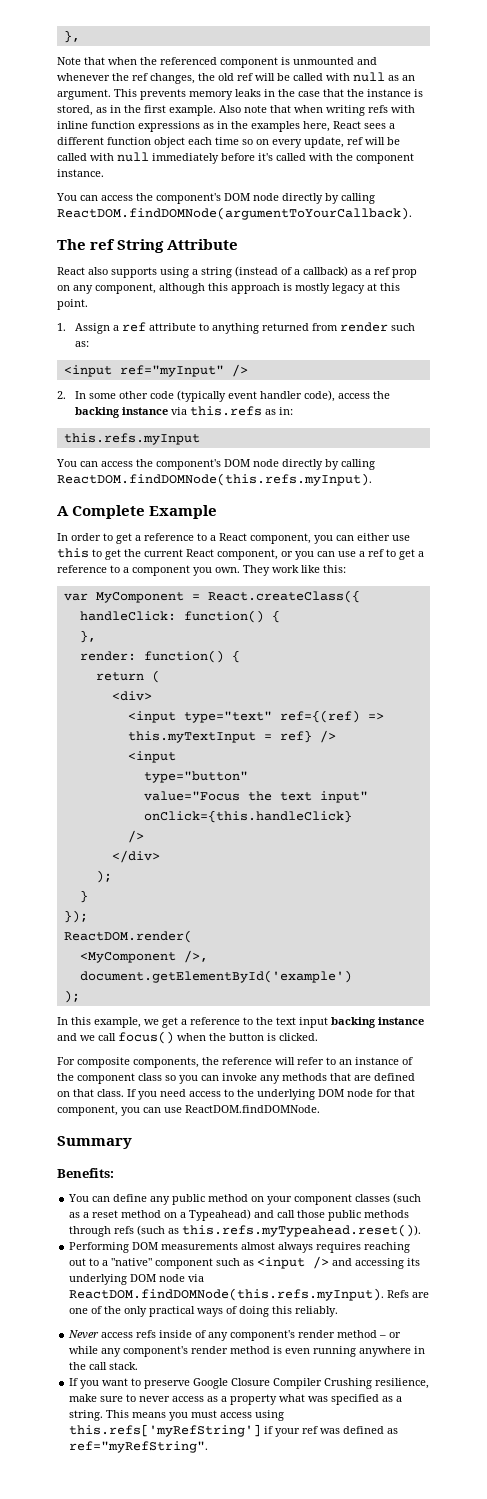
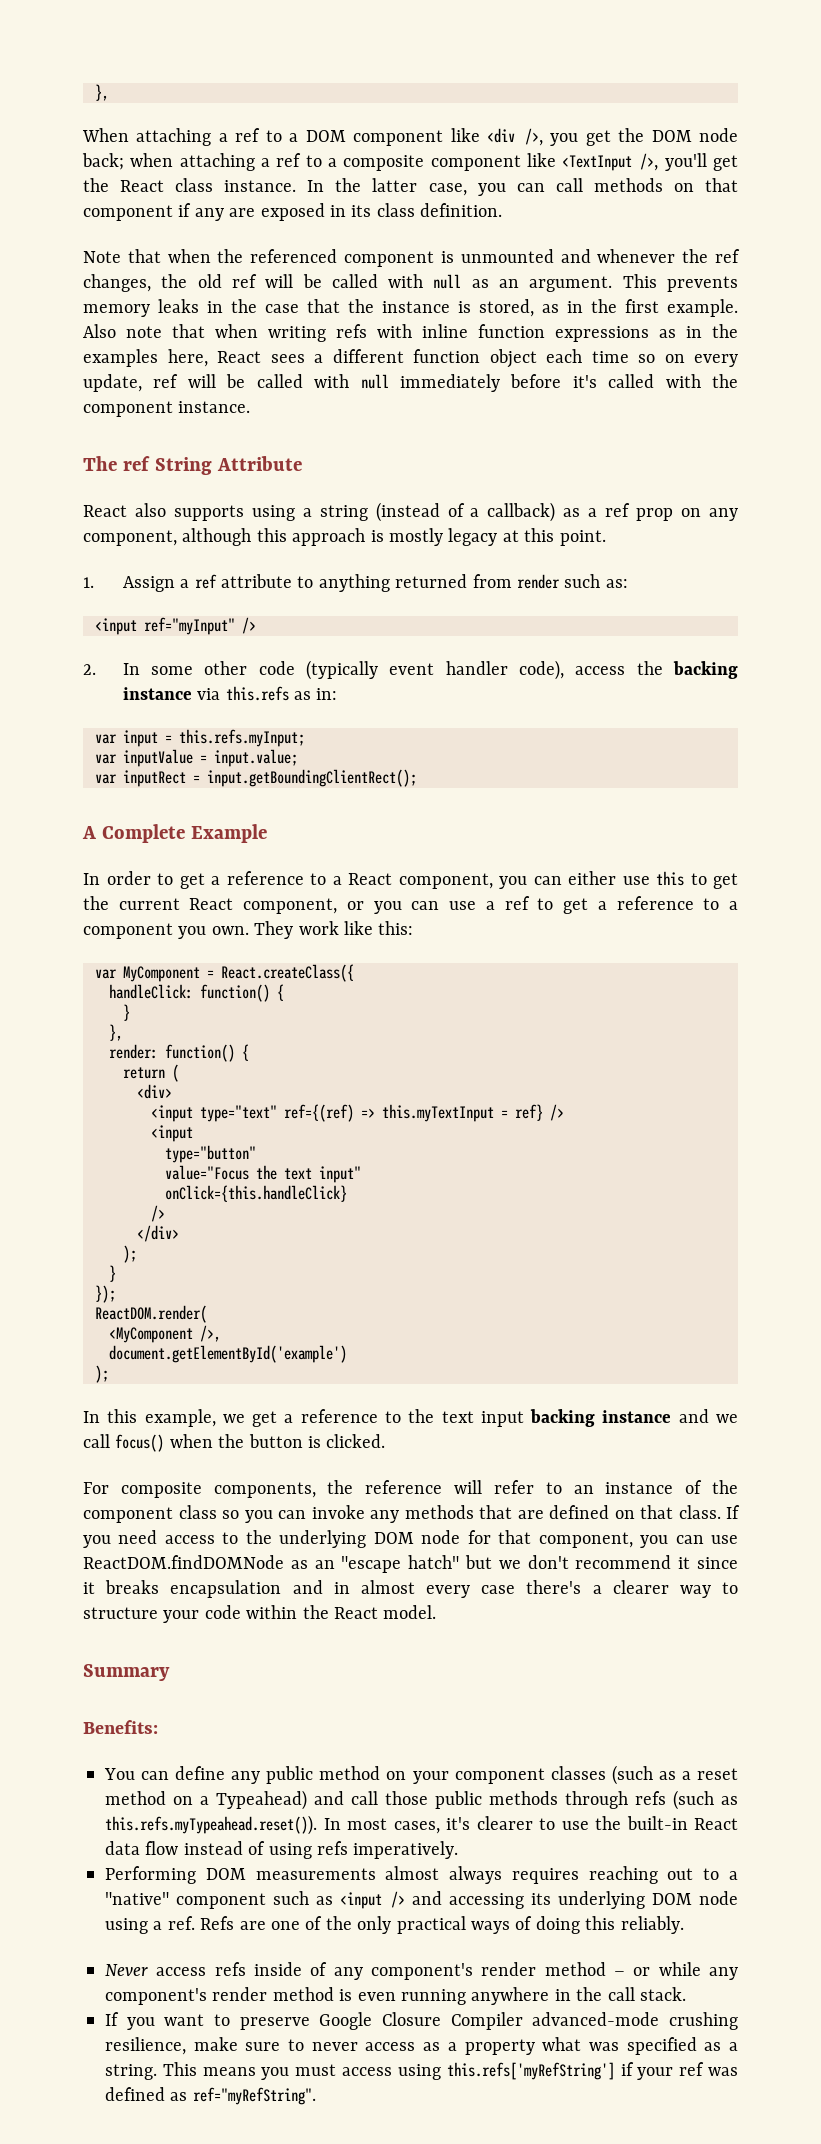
[63,30,80,43] }, -> [95,84,109,101] [82,128,738,146] [82,153,738,171] [83,178,739,196] [83,203,503,221] }, // When attaching a ref to a DOM component like <div />, you get the DOM node back; when attaching a ref to a composite component like <TextInput />, you'll get the React class instance. In the latter case, you can call methods on that component if any are exposed in its class definition.
[56,193,375,204] [57,207,412,220] // You can access the component's DOM node directly by calling ReactDOM.findDOMNode(argumentToYourCallback). -> (251, 407) none
[63,433,200,445] [56,459,375,470] [57,473,372,486] this.refs.myInput // You can access the component's DOM node directly by calling ReactDOM.findDOMNode(this.refs.myInput). -> [95,729,305,747] [95,749,298,767] [95,769,417,787] var input = this.refs.myInput; // var inputValue = input.value; // var inputRect = input.getBoundingClientRect();
(280, 616) none -> [123,1004,130,1021] // }
[185,1105,320,1113] ReactDOM.findDOMNode. -> [83,1555,738,1573] [83,1580,738,1598] [83,1605,437,1623] ReactDOM.findDOMNode as an "escape hatch" but we don't recommend it since it breaks encapsulation and in almost every case there's a clearer way to structure your code within the React model.
(422, 1230) none -> [323,1816,738,1834] [105,1841,459,1859] In most cases, it's clearer to use the built-in React data flow instead of using refs imperatively.
[188,1274,205,1282] [69,1288,385,1301] via ReactDOM.findDOMNode(this.refs.myInput). -> [105,1916,195,1934] using a ref.
[324,1378,373,1389] Crushing -> [532,2012,738,2030] advanced-mode crushing

